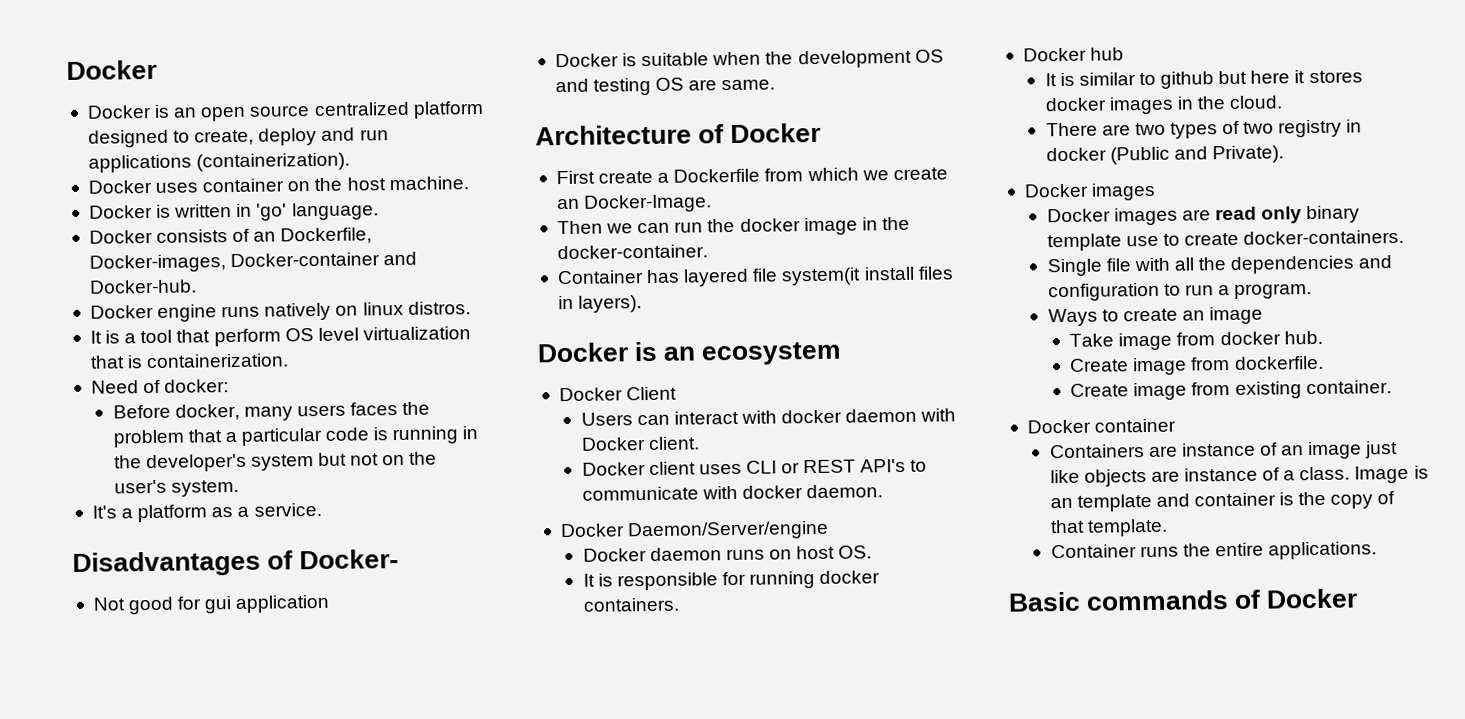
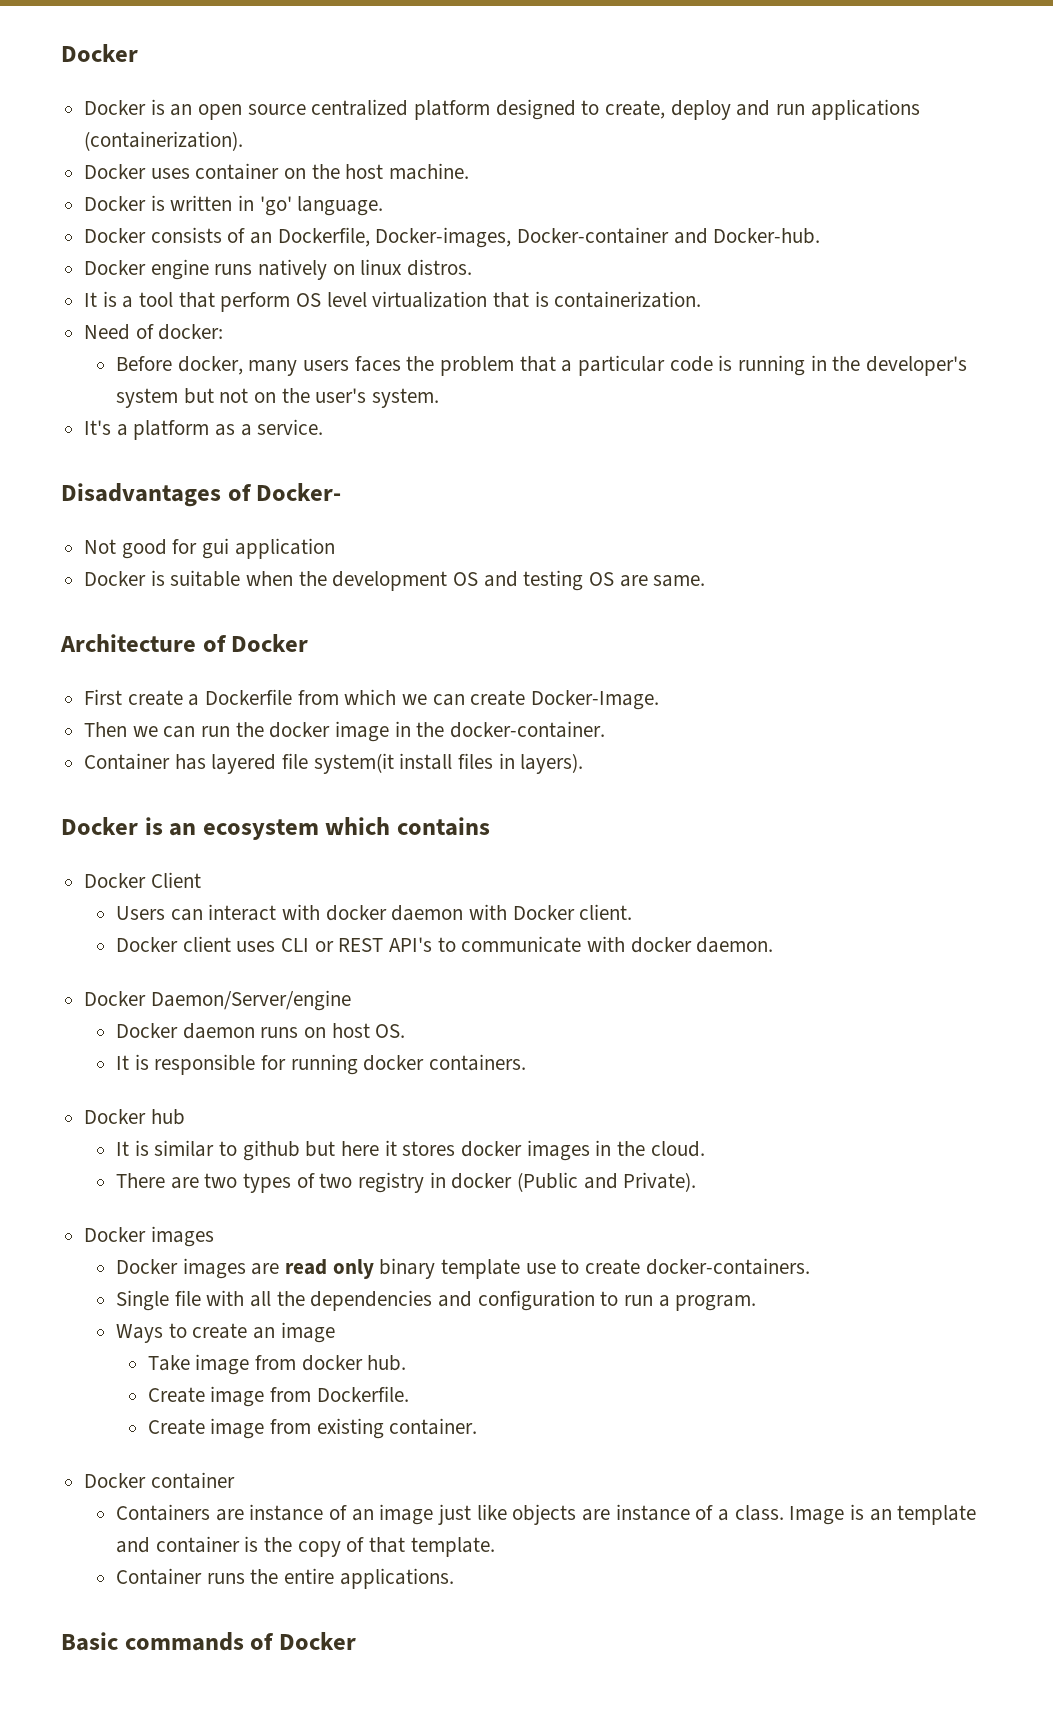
[892,167,948,181] [556,198,580,210] create an -> [432,690,526,706] can create
(843, 353) none -> [325,817,491,836] which contains
[1234,355,1324,370] dockerfile. -> [316,1386,409,1402] Dockerfile.

